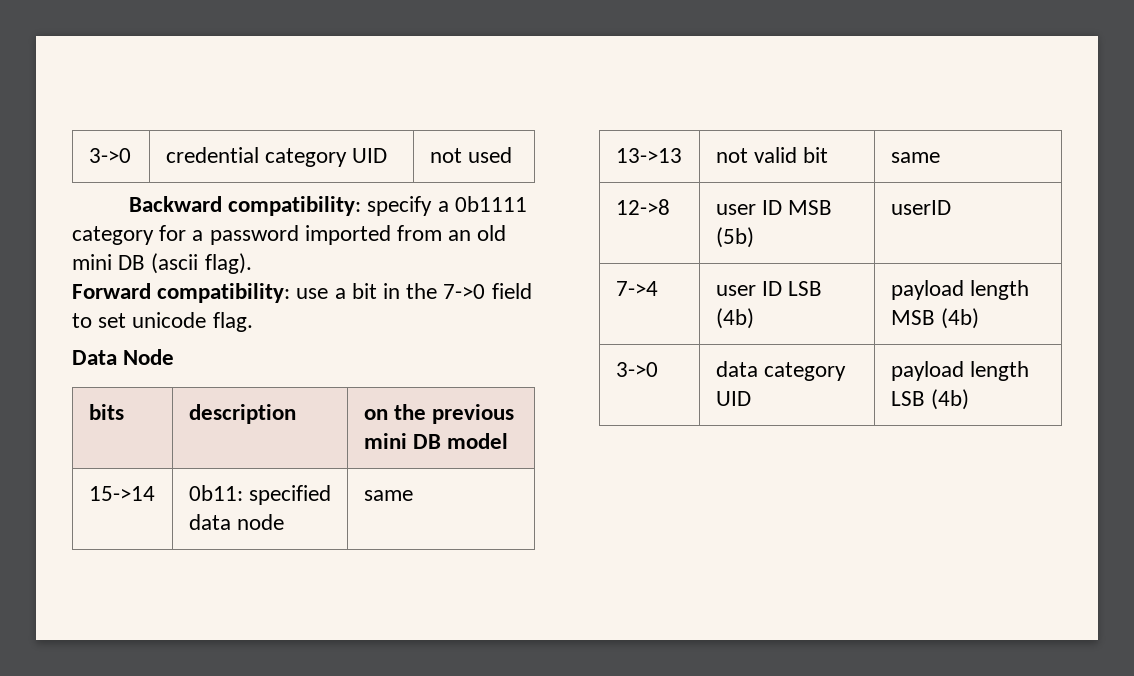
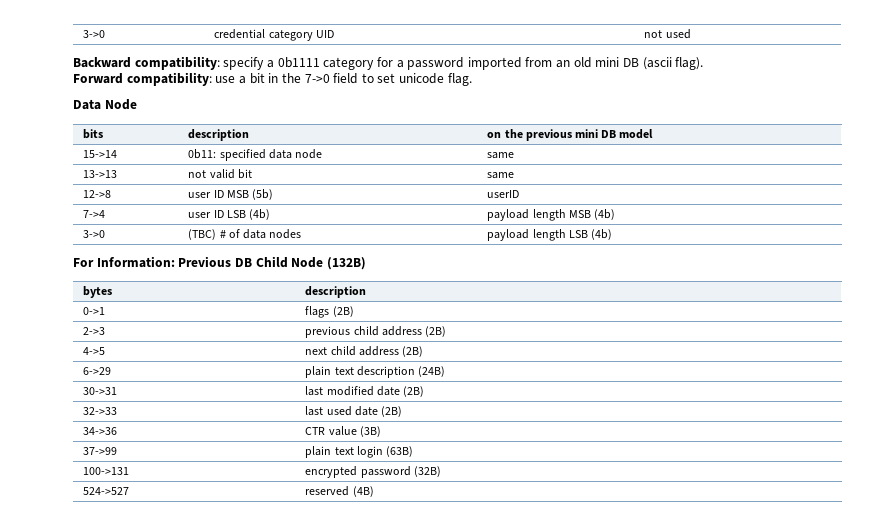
[715,361,847,381] [715,391,751,406] data category UID -> [188,229,302,240] (TBC) # of data nodes
(970, 399) none -> [73,256,366,270] [83,286,113,298] [305,286,367,298] [83,307,106,315] [305,306,354,318] [83,327,106,335] [305,326,446,338] [83,347,106,355] [305,346,423,357] [83,367,112,375] [305,366,445,378] [83,387,118,395] [305,386,424,397] [83,407,118,415] [305,406,402,417] [83,427,118,435] [305,426,381,437] [83,447,118,455] [305,446,413,458] [83,467,130,475] [305,466,441,478] [83,487,130,495] [305,486,374,497] // For Information: Previous DB Child Node (132B) // bytes | description // 0->1 | flags (2B) // 2->3 | previous child address (2B) // 4->5 | next child address (2B) // 6->29 | plain text description (24B) // 30->31 | last modified date (2B) // 32->33 | last used date (2B) // 34->36 | CTR value (3B) // 37->99 | plain text login (63B) // 100->131 | encrypted password (32B) // 524->527 | reserved (4B)

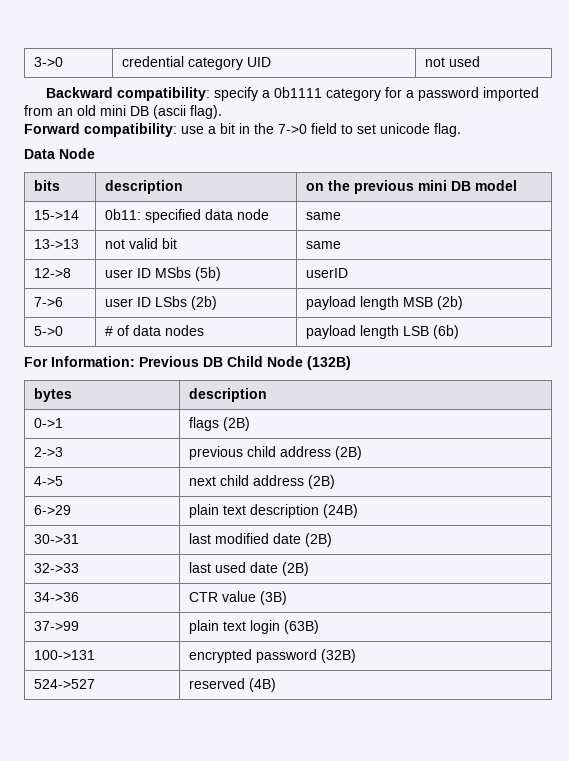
[226,190,249,198] MSB -> [155,267,192,278] MSbs
[83,210,106,218] [188,209,270,220] 7->4 | user ID LSB (4b) -> [34,297,64,307] [105,296,218,310] 7->6 | user ID LSbs (2b)
[593,209,615,220] [83,230,106,238] [188,229,217,240] (4b) // 3->0 | (TBC) -> [437,296,464,310] [34,326,64,336] (2b) // 5->0 |
[590,229,612,240] (4b) -> [433,325,460,339] (6b)

